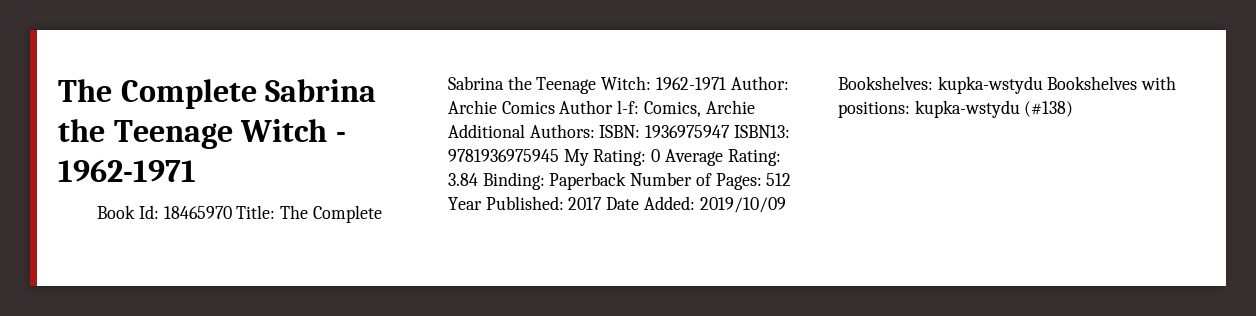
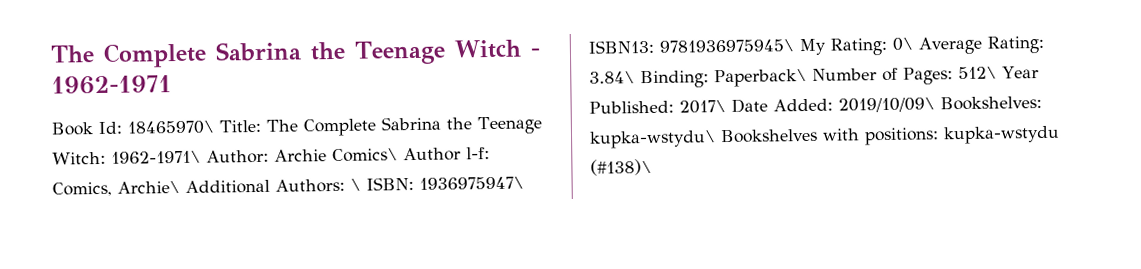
[163,206,232,219] 18465970 -> [127,120,214,135] 18465970\
[655,77,726,90] 1962-1971 -> [111,150,201,164] 1962-1971\
[501,101,555,114] Comics -> [332,148,398,163] Comics\
[705,100,755,114] Archie -> [117,180,180,194] Archie\
[599,125,790,138] [448,149,559,162] ISBN: 1936975947 ISBN13: 9781936975945 -> [350,176,524,191] [588,39,794,54] \ ISBN: 1936975947\ ISBN13: 9781936975945\
[651,149,661,162] 0 -> [892,37,913,51] 0\
[448,172,627,190] 3.84 Binding: Paperback -> [589,68,807,89] 3.84\ Binding: Paperback\
[766,173,792,186] 512 -> [958,66,997,80] 512\
[568,197,603,210] 2017 -> [679,100,726,114] 2017\
[699,197,786,213] [838,76,1043,94] 2019/10/09 Bookshelves: kupka-wstydu -> [838,95,1042,113] [589,130,716,149] 2019/10/09\ Bookshelves: kupka-wstydu\
[1024,101,1074,117] (#138) -> [590,158,652,176] (#138)\

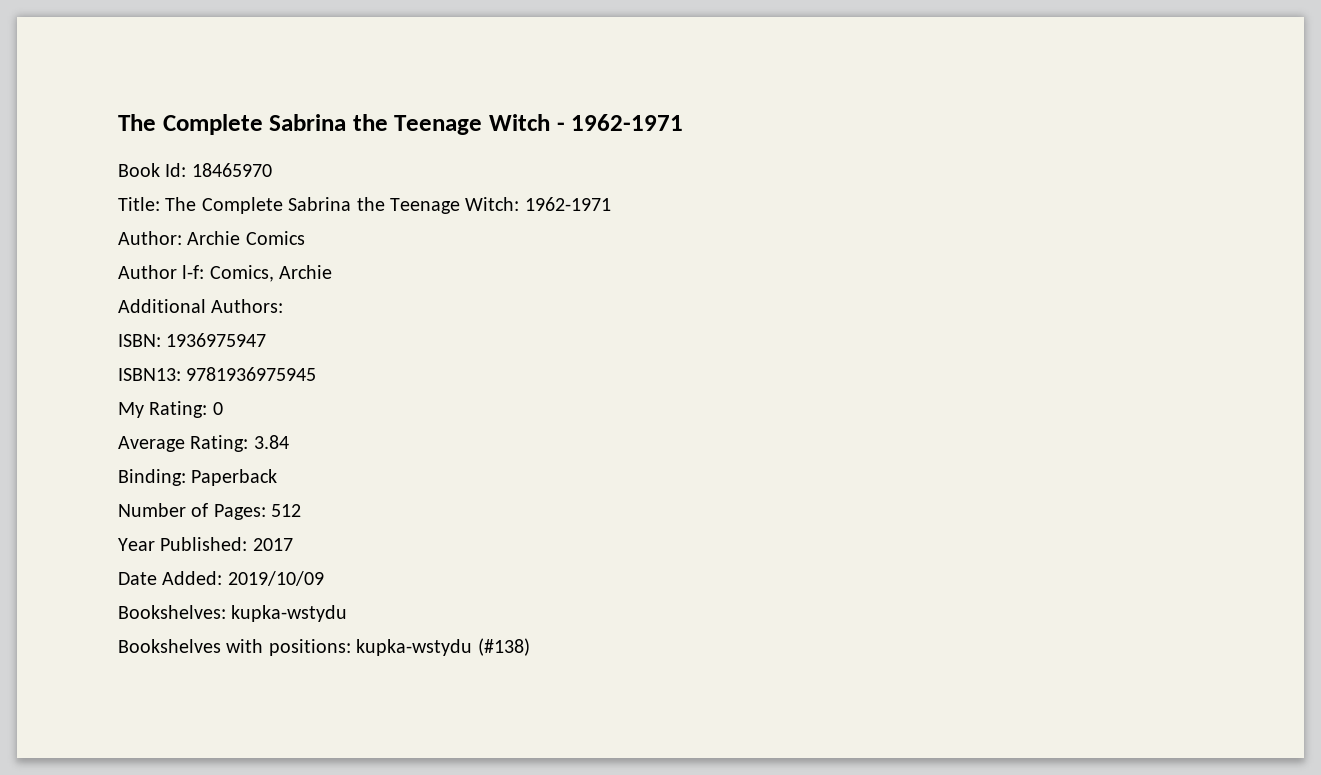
[127,120,214,135] 18465970\ -> [191,163,272,177] 18465970 //
[111,150,201,164] 1962-1971\ -> [524,197,611,211] 1962-1971 //
[332,148,398,163] Comics\ -> [245,231,305,245] Comics //
[117,180,180,194] Archie\ -> [279,265,333,279] Archie //
[350,176,524,191] [588,39,794,54] \ ISBN: 1936975947\ ISBN13: 9781936975945\ -> [118,333,267,347] [118,367,317,381] // ISBN: 1936975947 // ISBN13: 9781936975945 //
[892,37,913,51] 0\ -> [212,402,223,415] 0 //
[589,68,807,89] 3.84\ Binding: Paperback\ -> [253,435,289,449] [118,469,278,486] 3.84 // Binding: Paperback //
[958,66,997,80] 512\ -> [271,504,302,517] 512 //
[679,100,726,114] 2017\ -> [252,538,293,551] 2017 //
[838,95,1042,113] [589,130,716,149] 2019/10/09\ Bookshelves: kupka-wstydu\ -> [227,571,324,586] [118,605,348,622] 2019/10/09 // Bookshelves: kupka-wstydu //
[590,158,652,176] (#138)\ -> [477,638,530,656] (#138)

